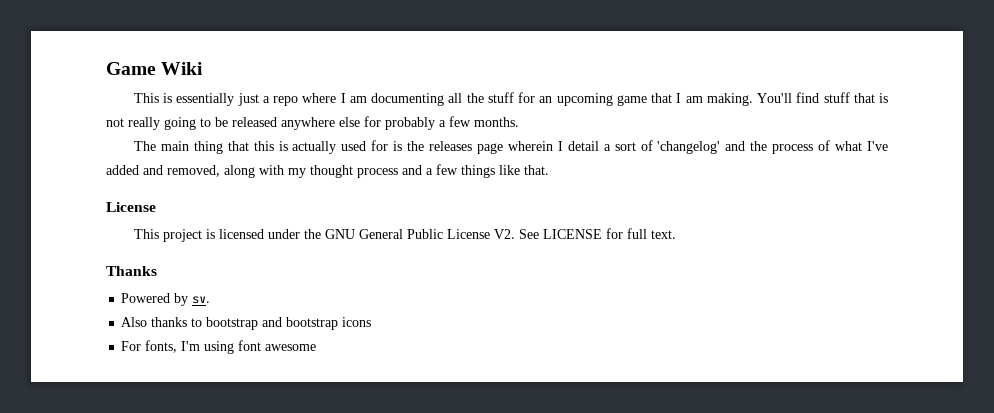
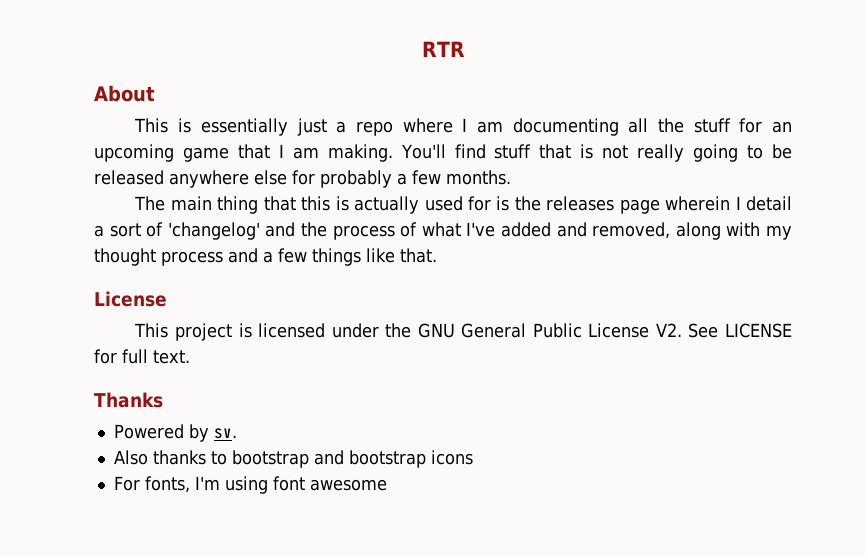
[106,62,204,75] Game Wiki -> [421,41,465,57] [94,85,155,102] RTR // About

